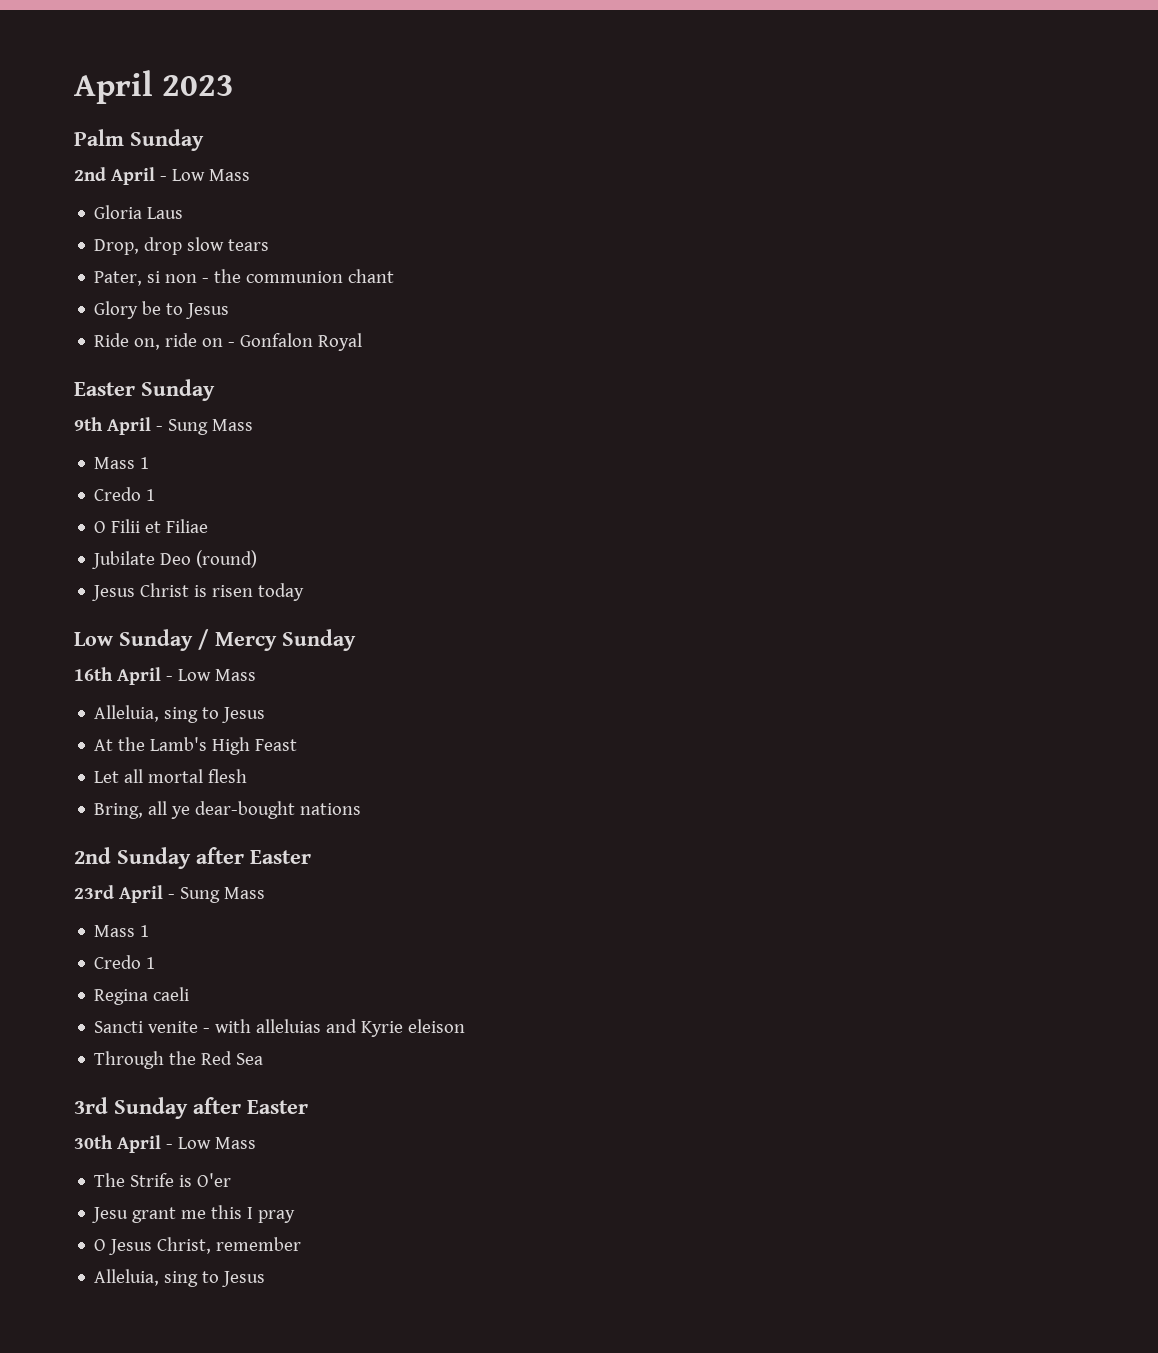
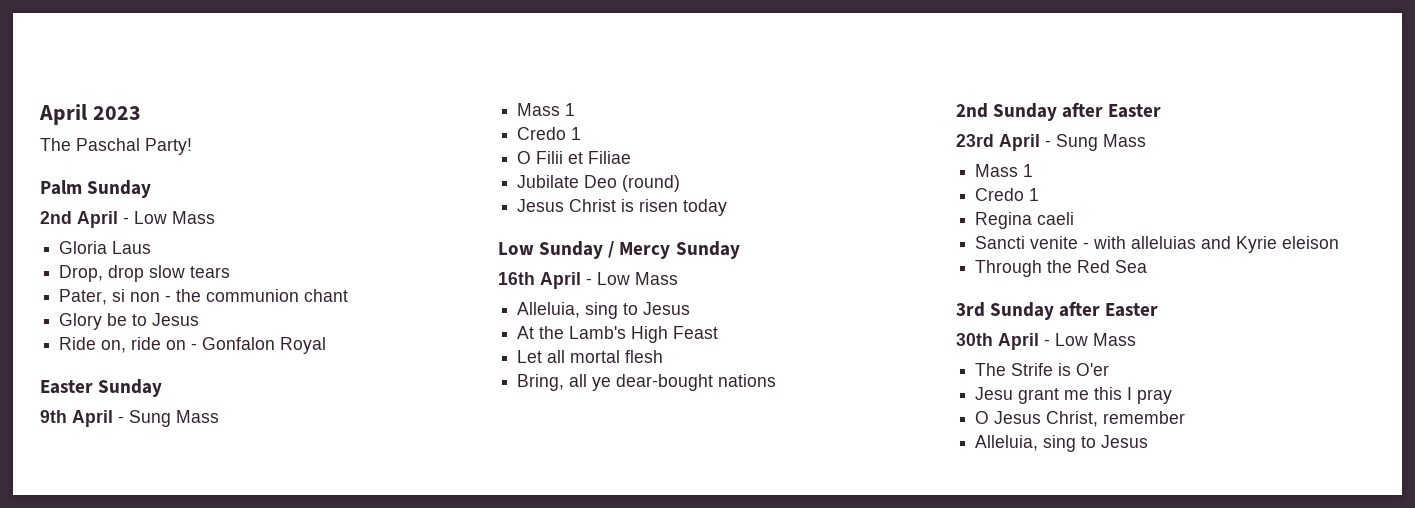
(235, 85) none -> [40,138,192,155] // The Paschal Party!

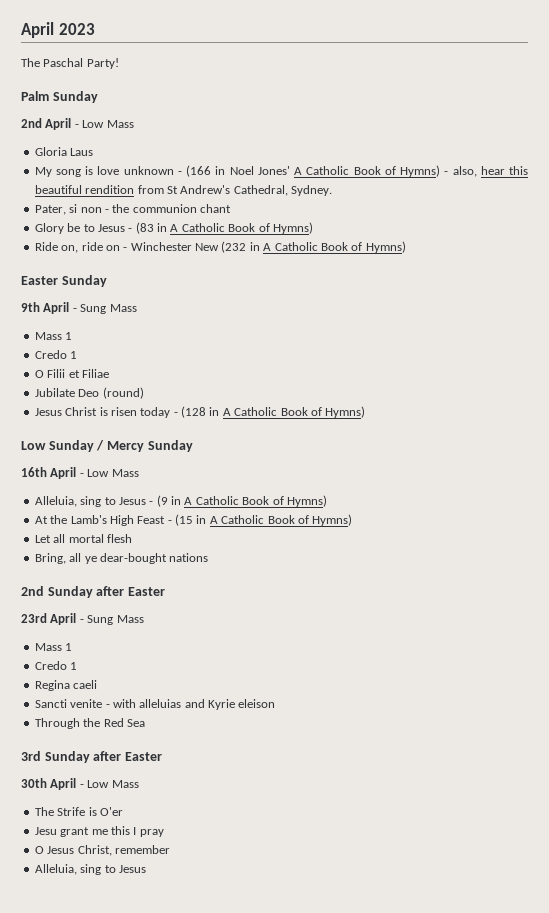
[59,265,231,282] Drop, drop slow tears -> [34,165,528,177] [34,185,332,196] My song is love unknown - (166 in Noel Jones' A Catholic Book of Hymns) - also, hear this beautiful rendition from St Andrew's Cathedral, Sydney.
(200, 319) none -> [128,222,313,234] - (83 in A Catholic Book of Hymns)
[202,337,327,354] Gonfalon Royal -> [130,241,406,253] Winchester New (232 in A Catholic Book of Hymns)
(728, 207) none -> [173,406,366,418] - (128 in A Catholic Book of Hymns)
(691, 308) none -> [149,495,327,507] - (9 in A Catholic Book of Hymns)
(719, 332) none -> [167,514,353,526] - (15 in A Catholic Book of Hymns)

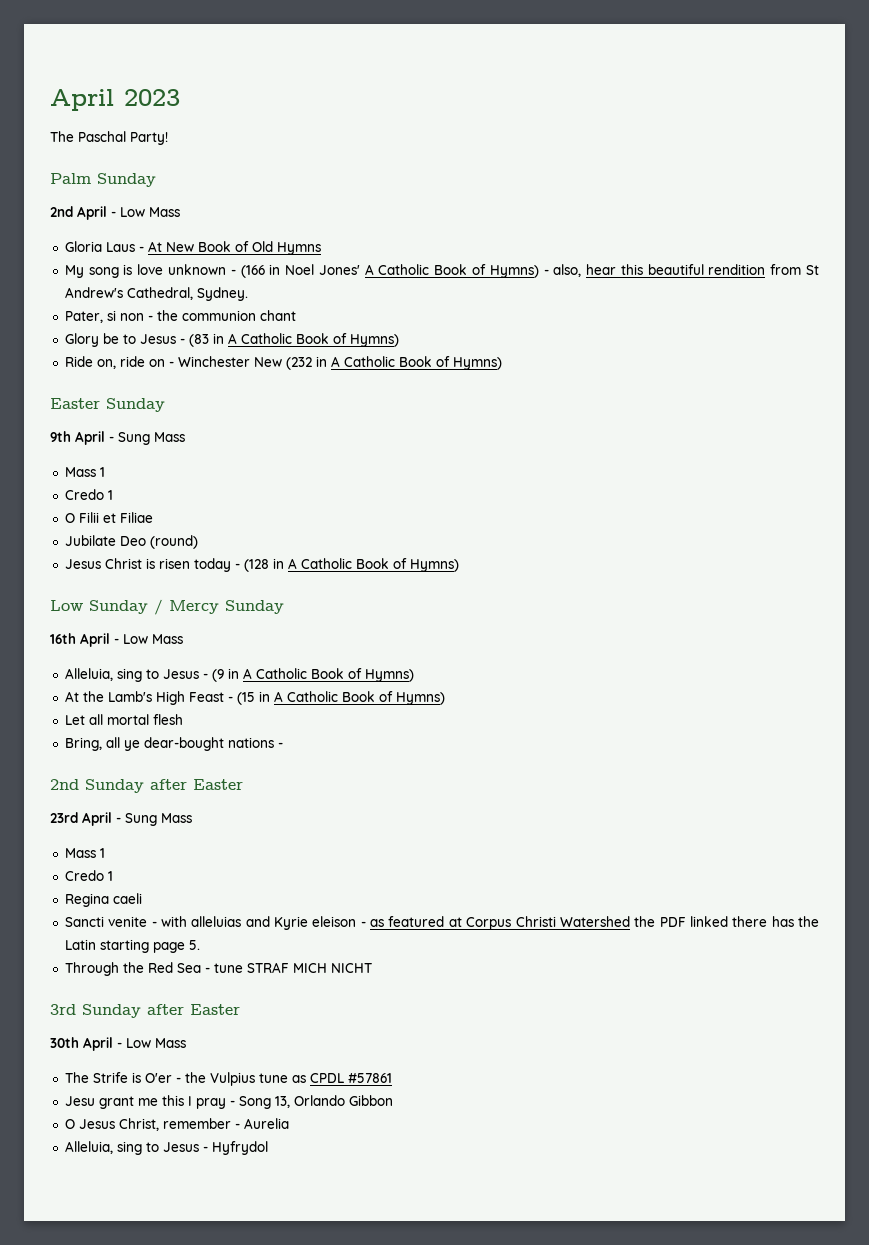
(94, 152) none -> [138,241,321,255] - At New Book of Old Hymns
(209, 557) none -> [277,742,283,748] -
(276, 703) none -> [360,916,819,930] [64,939,200,953] - as featured at Corpus Christi Watershed the PDF linked there has the Latin starting page 5.
(145, 723) none -> [204,962,372,973] - tune STRAF MICH NICHT
(123, 811) none -> [175,1072,392,1086] - the Vulpius tune as CPDL #57861
(164, 833) none -> [229,1095,393,1109] - Song 13, Orlando Gibbon
[34,864,146,875] // Alleluia, sing to Jesus -> [234,1118,289,1129] [64,1141,268,1155] - Aurelia // Alleluia, sing to Jesus - Hyfrydol

